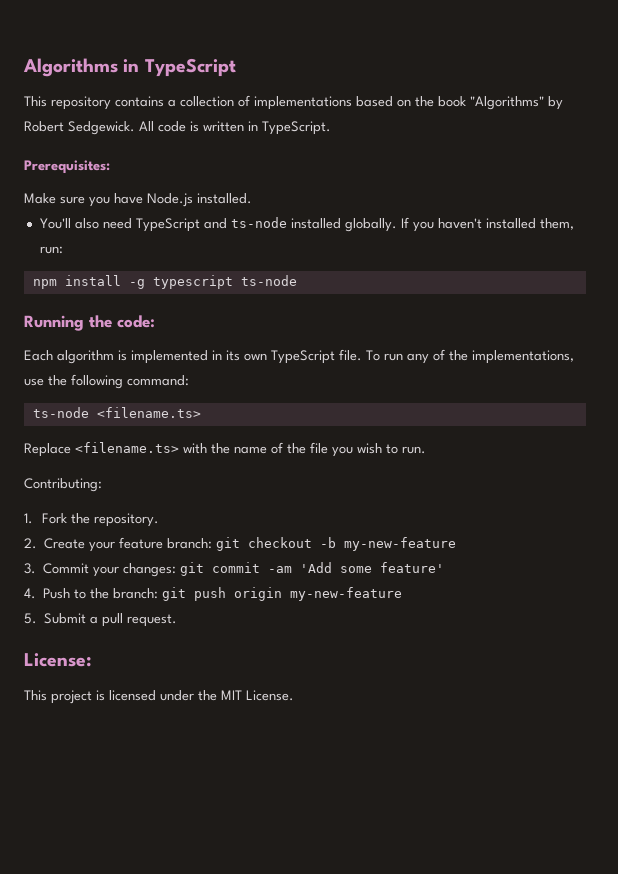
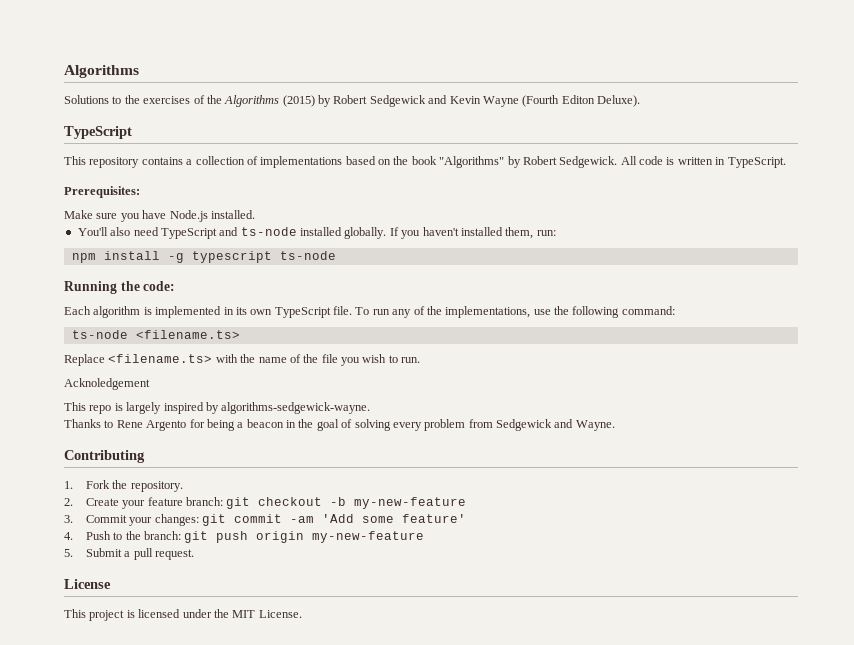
[23,58,140,77] Algorithms in -> [64,65,139,78] [64,95,640,107] Algorithms // Solutions to the exercises of the Algorithms (2015) by Robert Sedgewick and Kevin Wayne (Fourth Editon Deluxe). //
[24,478,102,492] Contributing: -> [64,378,150,390] [64,402,371,414] [64,419,615,431] [64,450,145,463] Acknoledgement // This repo is largely inspired by algorithms-sedgewick-wayne. // Thanks to Rene Argento for being a beacon in the goal of solving every problem from Sedgewick and Wayne. // Contributing
[24,653,92,667] License: -> [64,579,111,589] License

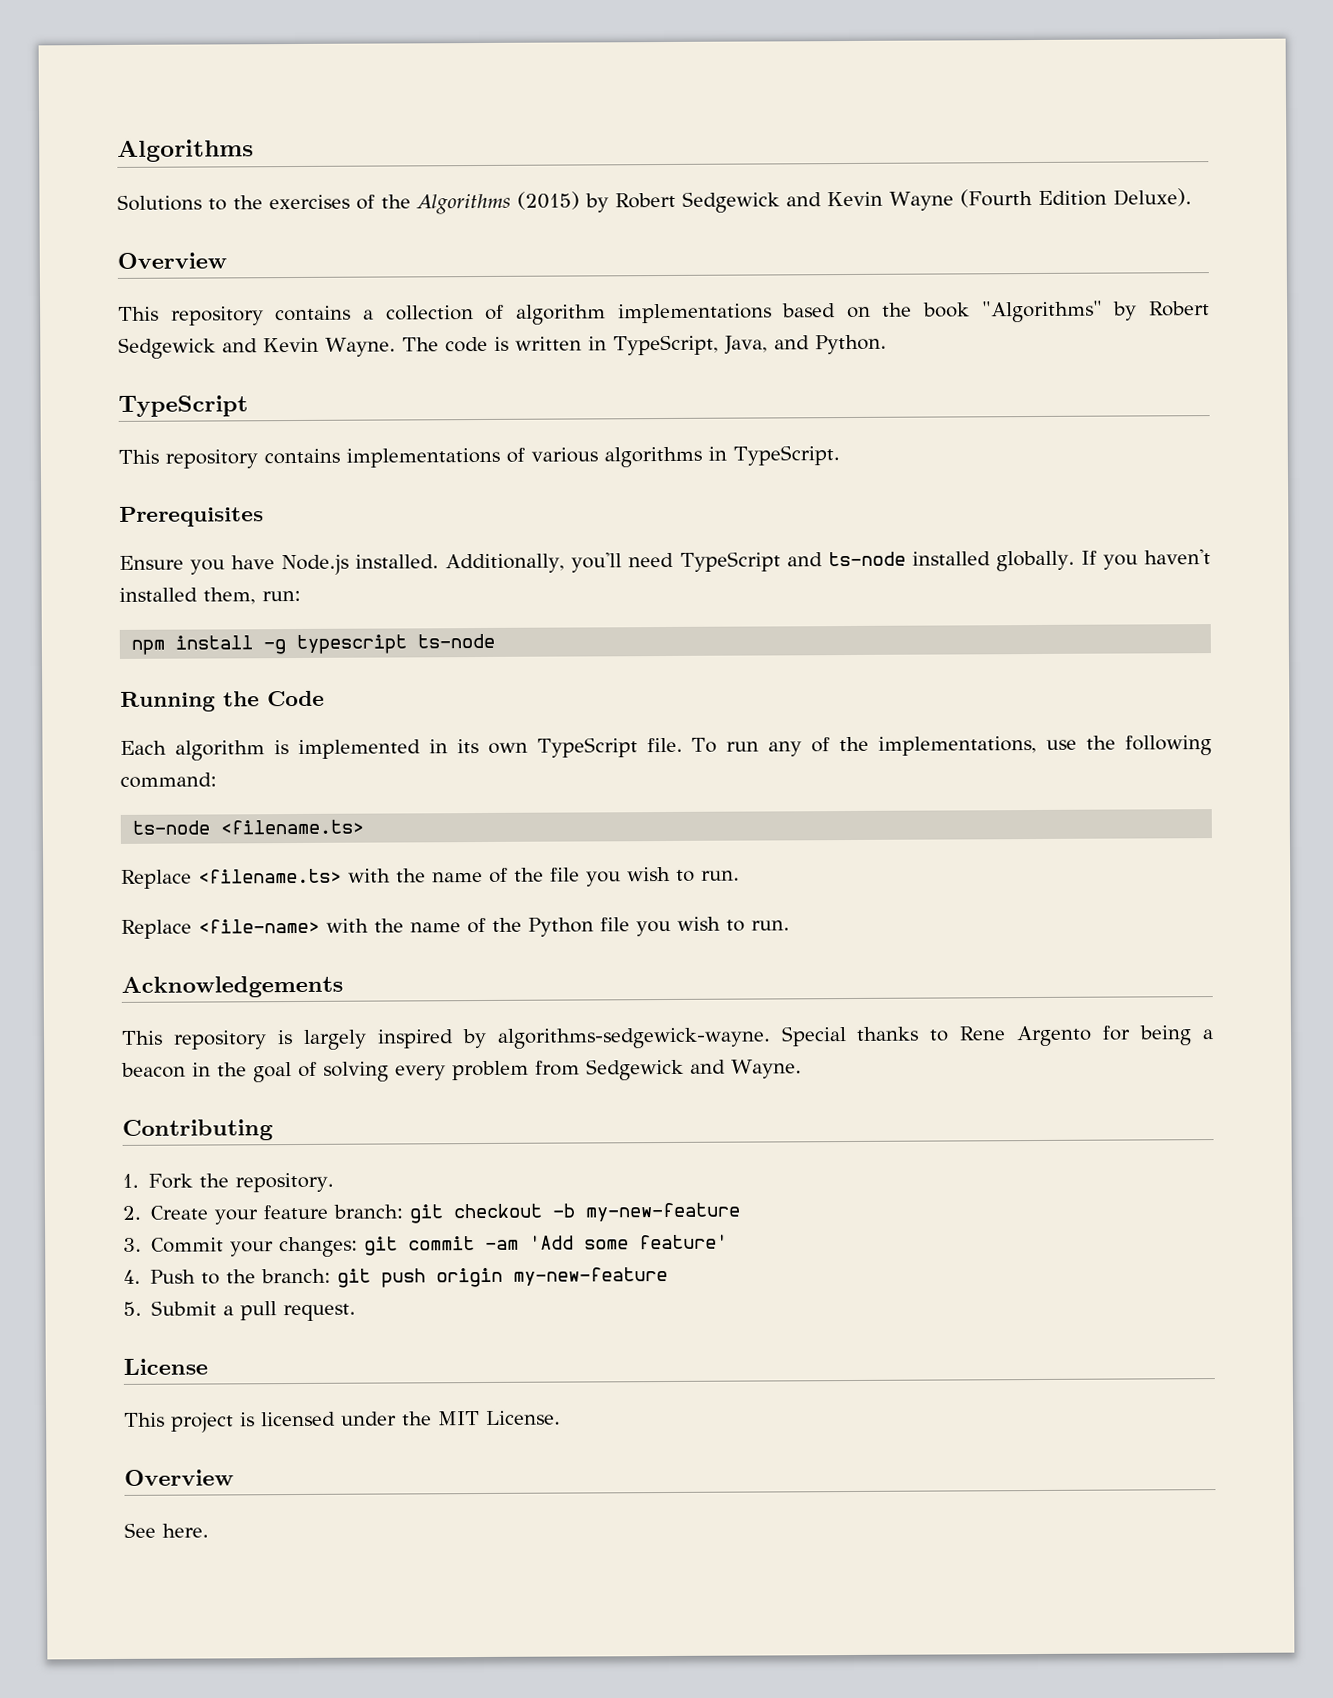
[561,95,595,104] Editon -> [1037,190,1107,206] Edition
[64,126,132,139] TypeScript -> [117,252,227,269] Overview
(258, 160) none -> [515,304,606,325] algorithm
[559,156,786,168] [64,186,140,198] [64,210,118,219] Sedgewick. All code is written in TypeScript. // Prerequisites: // Make sure -> [118,334,887,359] [118,395,248,417] [118,445,840,469] [119,506,264,527] [119,555,184,570] Sedgewick and Kevin Wayne. The code is written in TypeScript, Java, and Python. // TypeScript // This repository contains implementations of various algorithms in TypeScript. // Prerequisites // Ensure
[77,227,131,236] // You'll also -> [445,552,623,574] Additionally, you'll
[143,281,176,291] code: -> [267,690,325,707] Code
[64,378,150,390] [64,402,112,414] Acknoledgement // This repo -> [121,916,790,939] [121,975,343,998] [121,1030,267,1050] Replace <file-name> with the name of the Python file you wish to run. // Acknowledgements // This repository
[64,419,101,428] // Thanks -> [780,1026,920,1047] Special thanks
(302, 614) none -> [124,1469,234,1486] [124,1522,209,1538] // Overview // See here.

